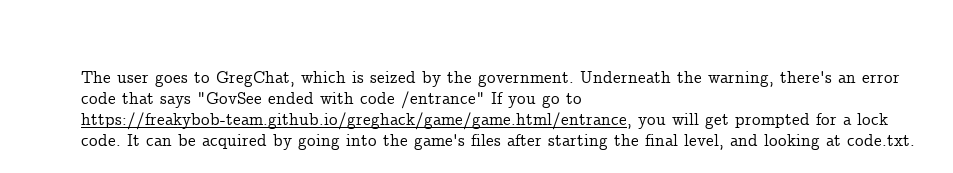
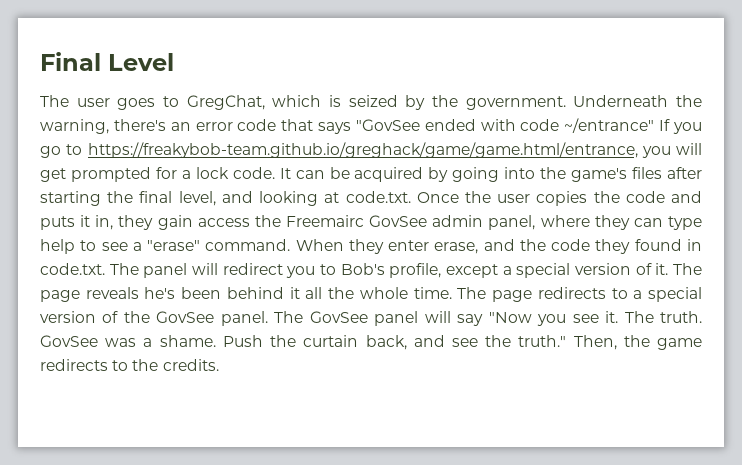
(81, 77) none -> [40,52,174,71] Final Level //
[401,91,485,109] /entrance" -> [564,118,655,133] ~/entrance"
(915, 140) none -> [416,191,702,206] [40,215,702,230] [40,239,702,254] [40,263,702,278] [40,287,703,302] [40,311,702,326] [40,335,702,350] [40,359,219,371] Once the user copies the code and puts it in, they gain access the Freemairc GovSee admin panel, where they can type help to see a "erase" command. When they enter erase, and the code they found in code.txt. The panel will redirect you to Bob's profile, except a special version of it. The page reveals he's been behind it all the whole time. The page redirects to a special version of the GovSee panel. The GovSee panel will say "Now you see it. The truth. GovSee was a shame. Push the curtain back, and see the truth." Then, the game redirects to the credits.

